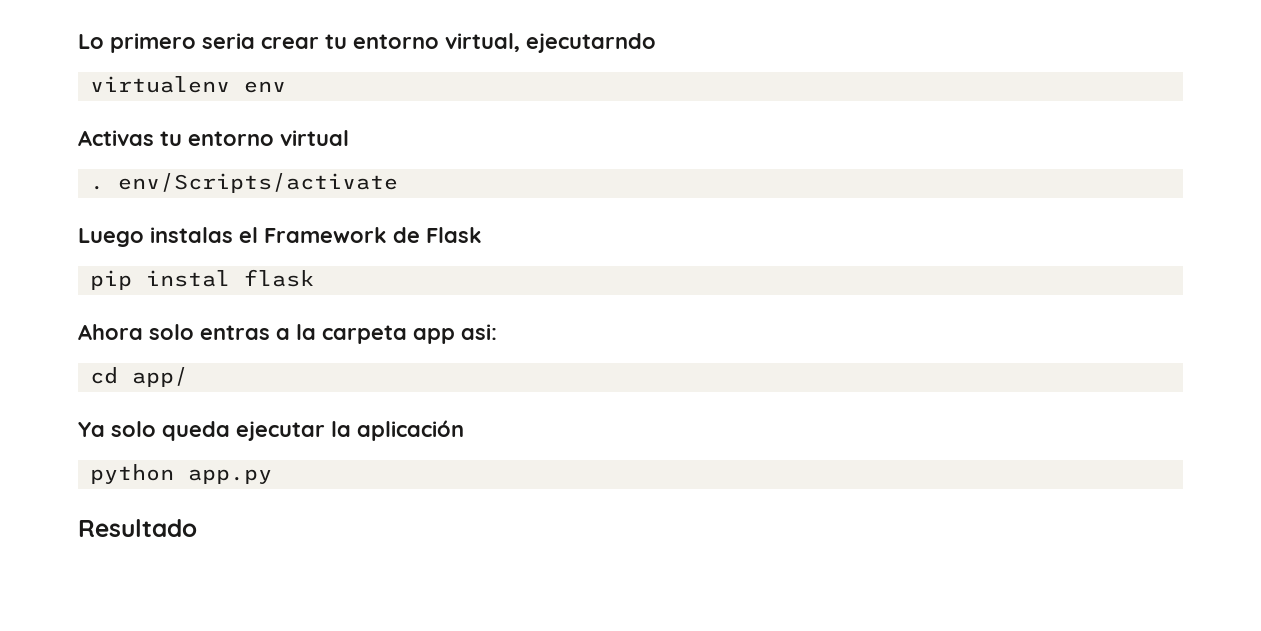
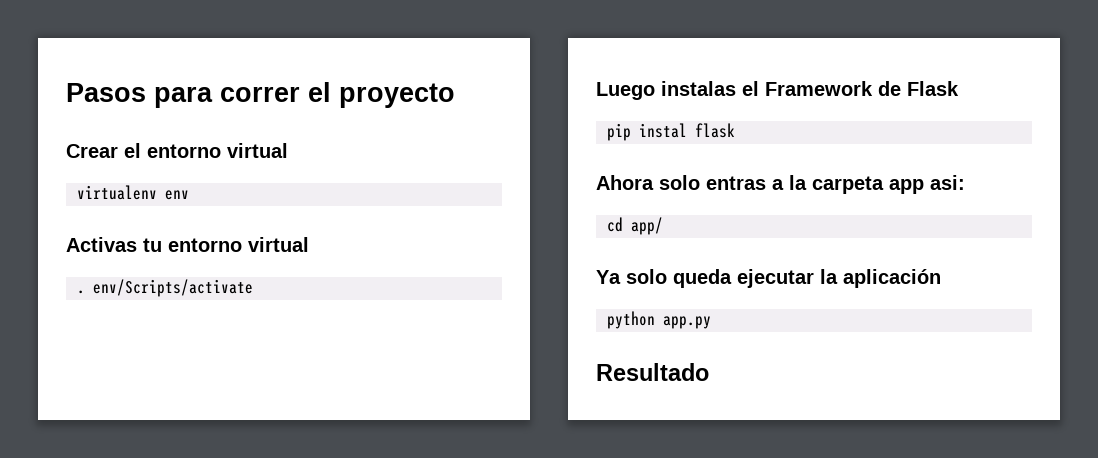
[78,33,656,53] Lo primero seria crear tu entorno virtual, ejecutarndo -> [66,82,455,108] [66,143,288,158] Pasos para correr el proyecto // Crear el entorno virtual

